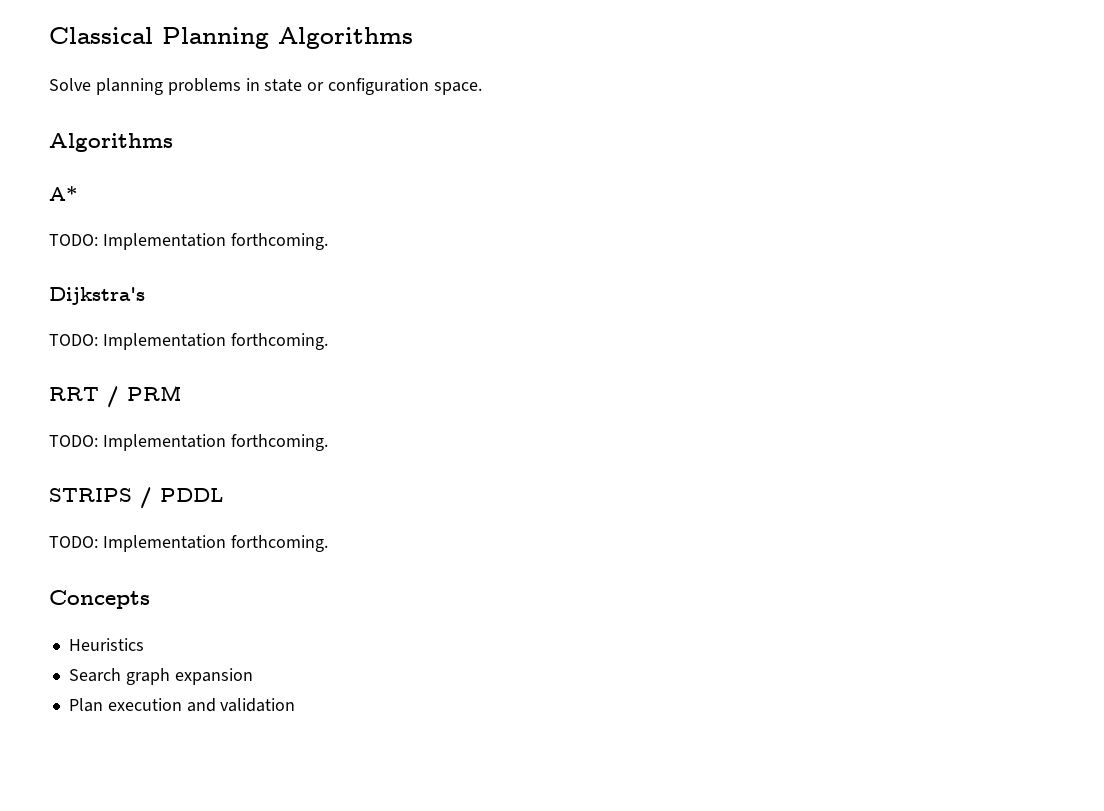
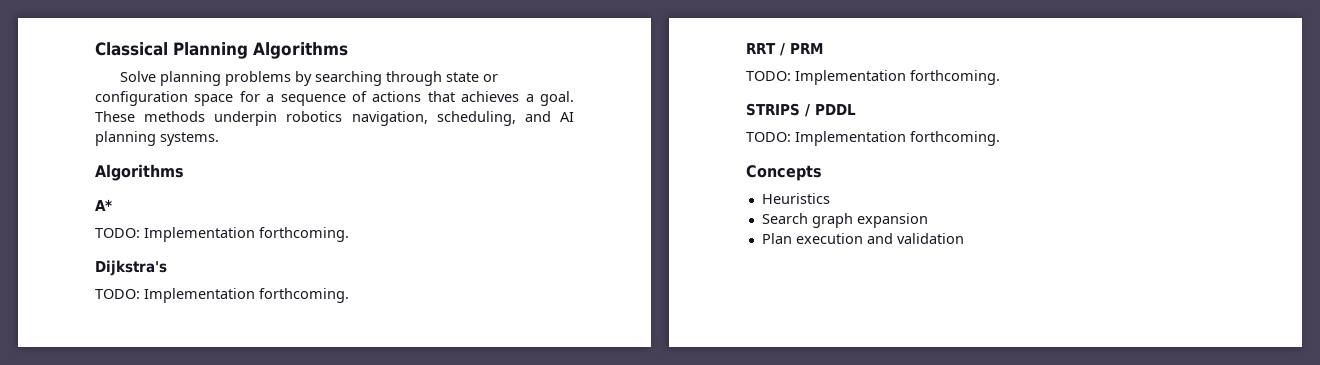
[245,78,483,95] in state or configuration space. -> [294,71,498,86] [95,91,574,106] [95,111,574,126] [95,131,219,146] by searching through state or configuration space for a sequence of actions that achieves a goal. These methods underpin robotics navigation, scheduling, and AI planning systems.

